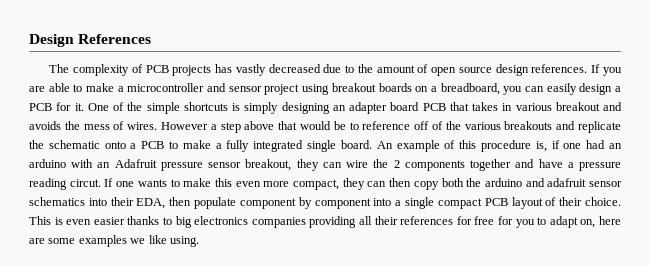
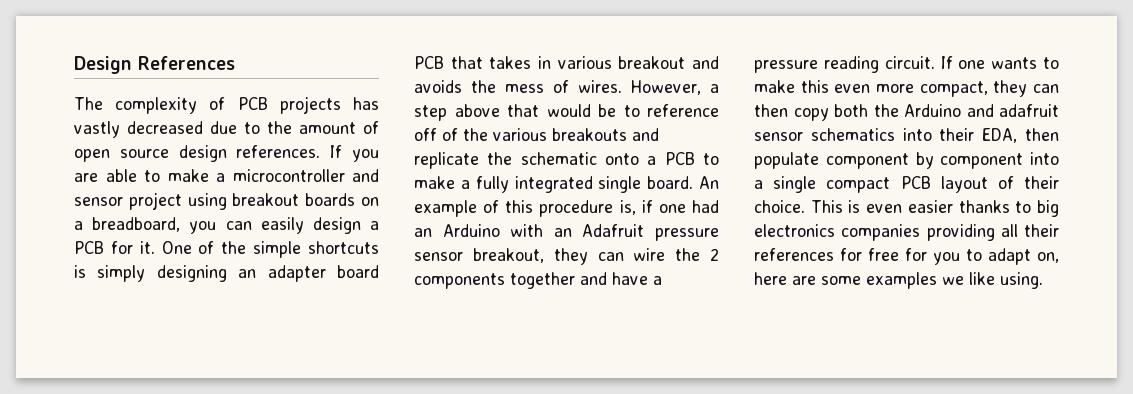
[161,122,208,130] However -> [631,80,701,95] However,
[29,159,66,168] arduino -> [442,224,500,237] Arduino
[69,179,101,187] circut. -> [884,56,935,69] circuit.
[484,178,522,187] arduino -> [904,104,961,117] Arduino

